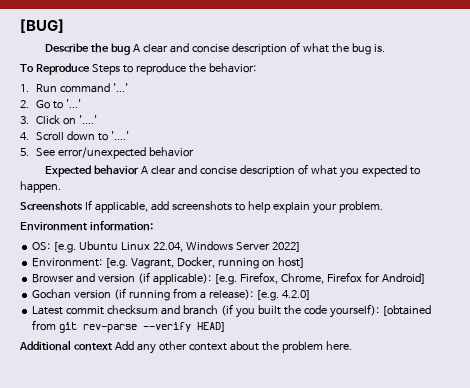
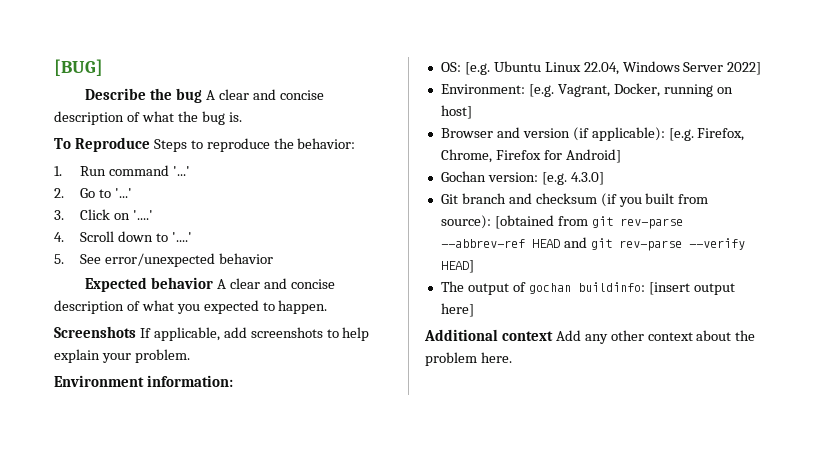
[74,288,311,301] [32,304,431,318] [32,320,227,333] version (if running from a release): [e.g. 4.2.0] // Latest commit checksum and branch (if you built the code yourself): [obtained from git rev-parse --verify HEAD] -> [487,172,604,185] [440,193,709,207] [440,215,683,229] [440,237,745,251] [440,260,474,273] [440,281,735,295] [440,303,474,317] version: [e.g. 4.3.0] // Git branch and checksum (if you built from source): [obtained from git rev-parse --abbrev-ref HEAD and git rev-parse --verify HEAD] // The output of gochan buildinfo: [insert output here]

